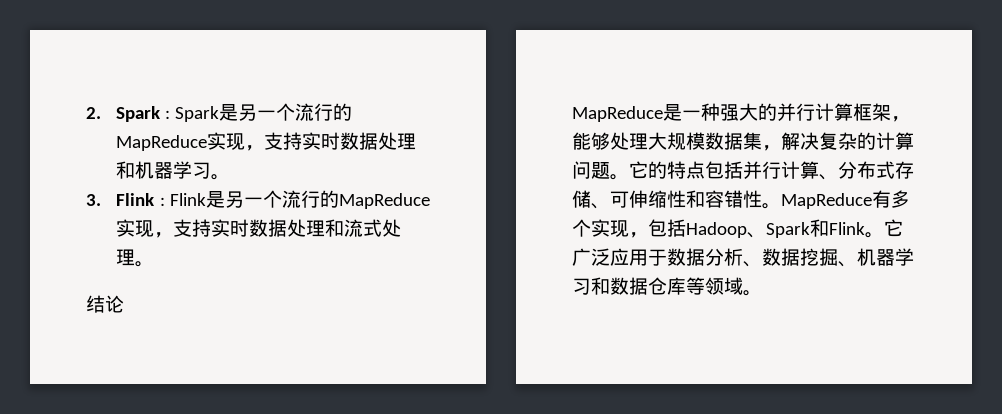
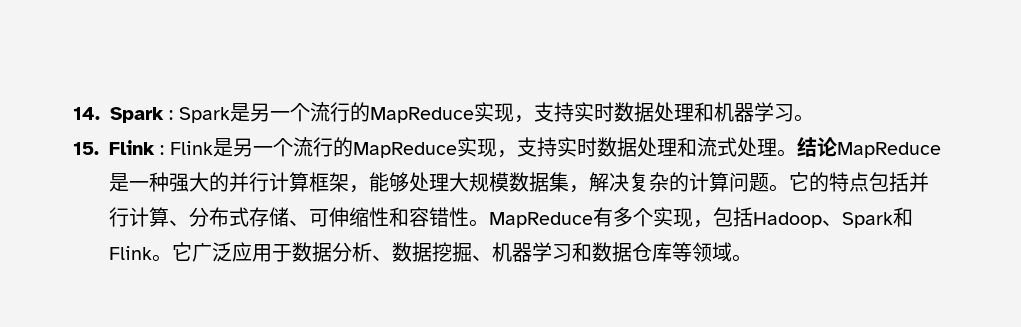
[86,107,101,119] 2. -> [73,107,100,120] 14.
[86,194,101,206] 3. -> [73,142,99,155] 15.
(155, 264) // -> (798, 153) none
(124, 304) // -> (838, 147) none

